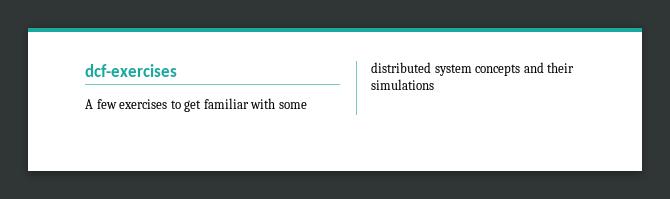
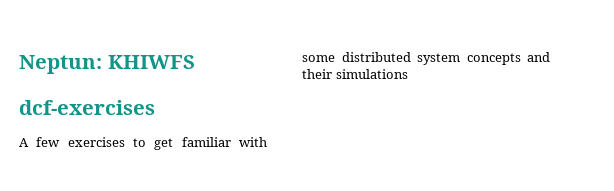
(85, 70) none -> [19,55,195,74] Neptun: KHIWFS //

